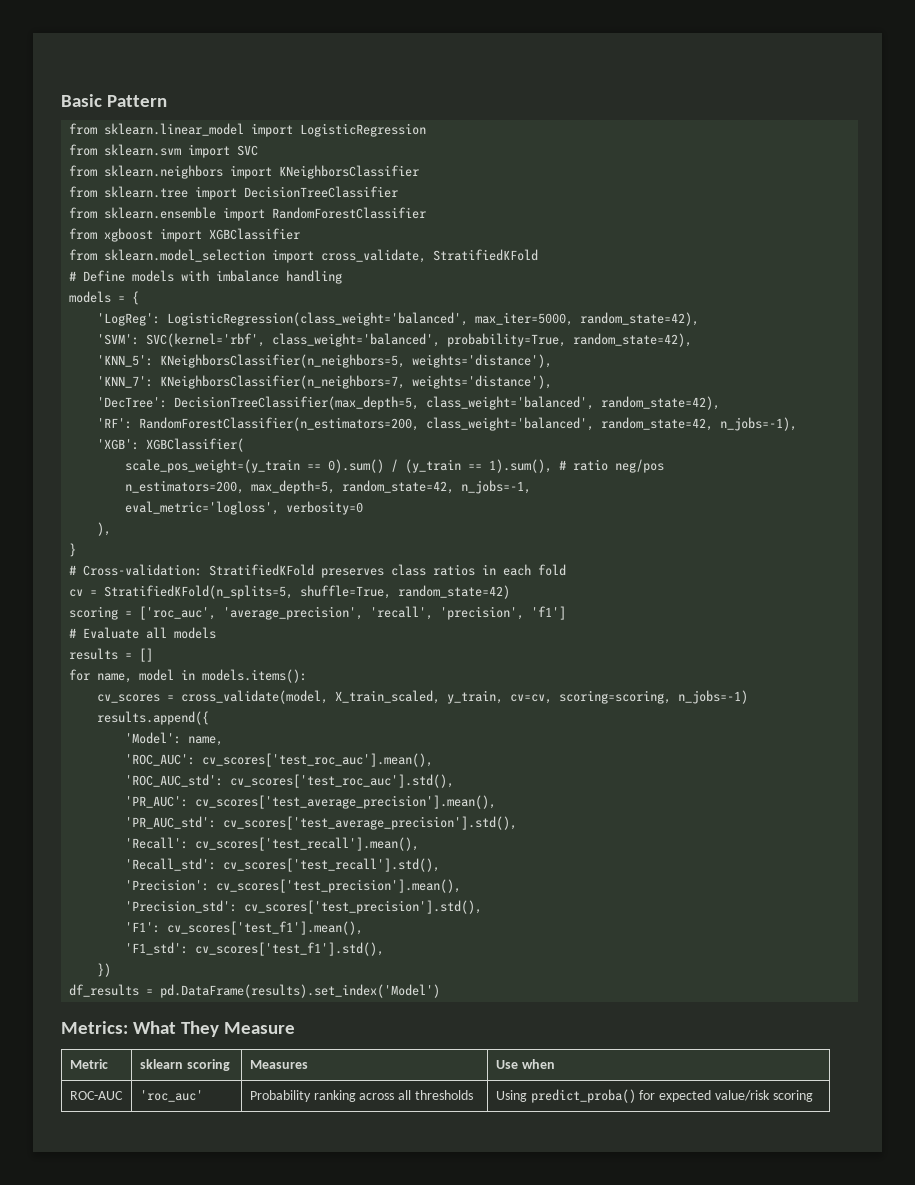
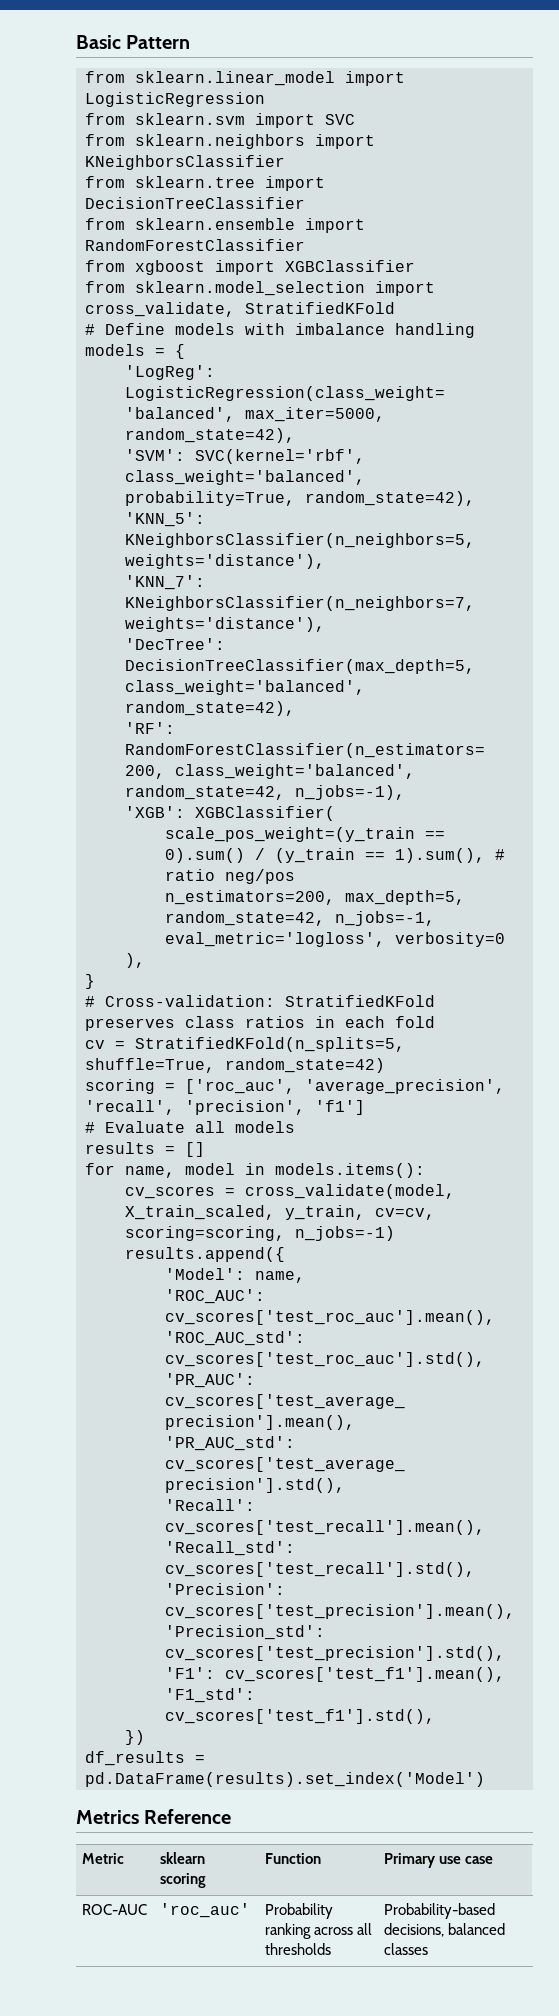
[61,1021,296,1037] Metrics: What They Measure -> [76,1809,232,1824] Metrics Reference
[249,1060,308,1069] [495,1059,555,1069] Measures | Use when -> [265,1853,322,1864] [384,1853,494,1868] Function | Primary use case
[495,1089,813,1103] Using predict_proba() for expected value/risk scoring -> [384,1903,496,1919] [384,1923,506,1937] [384,1943,429,1955] Probability-based decisions, balanced classes

